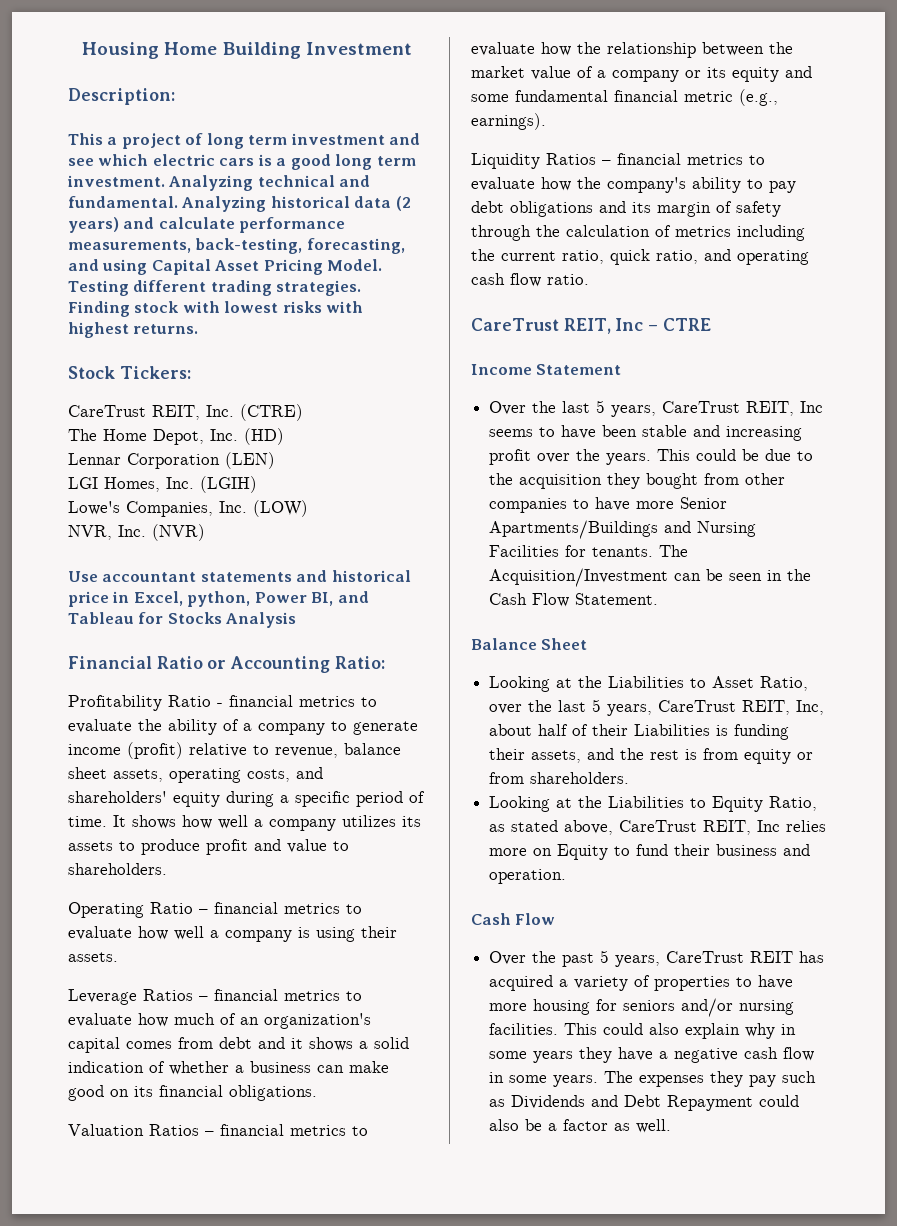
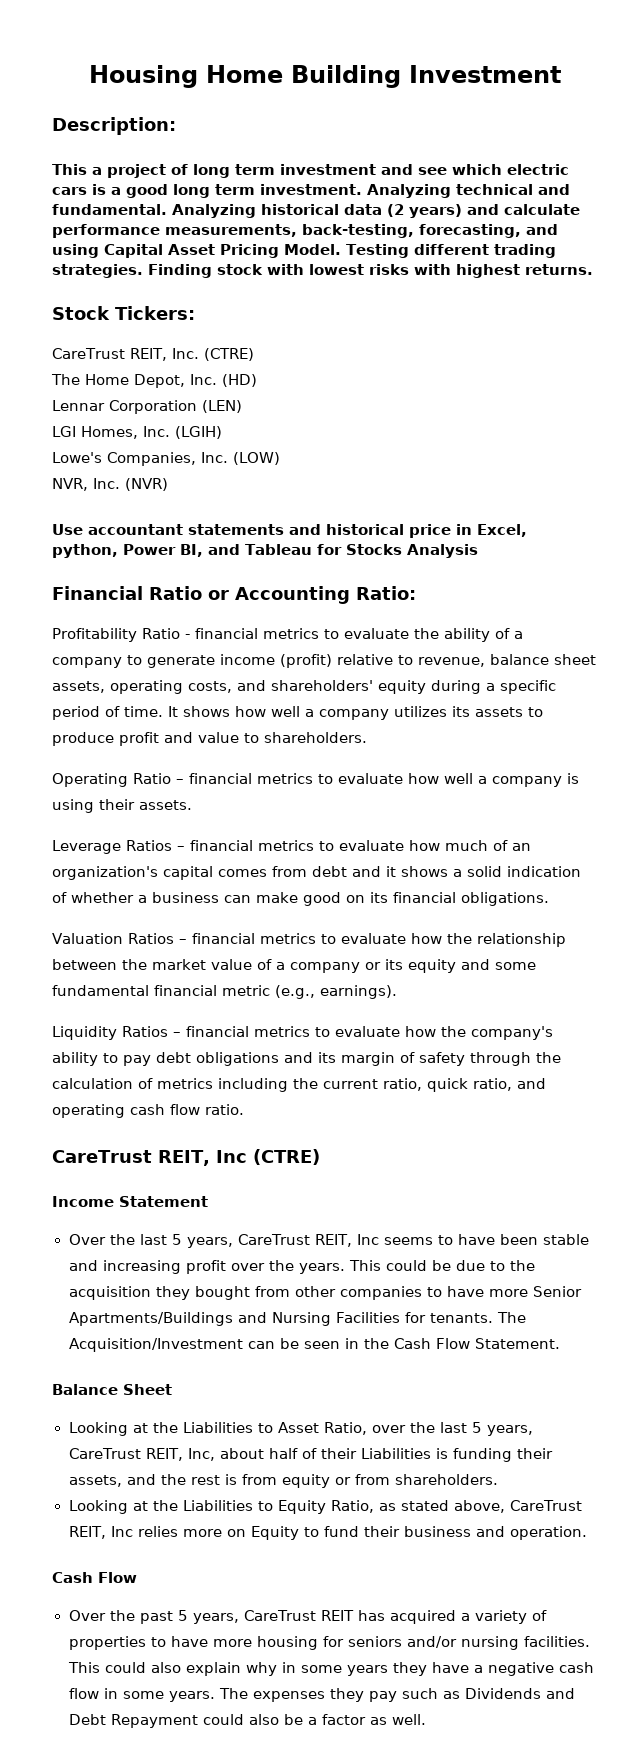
[648,318,711,331] – CTRE -> [252,1149,320,1165] (CTRE)

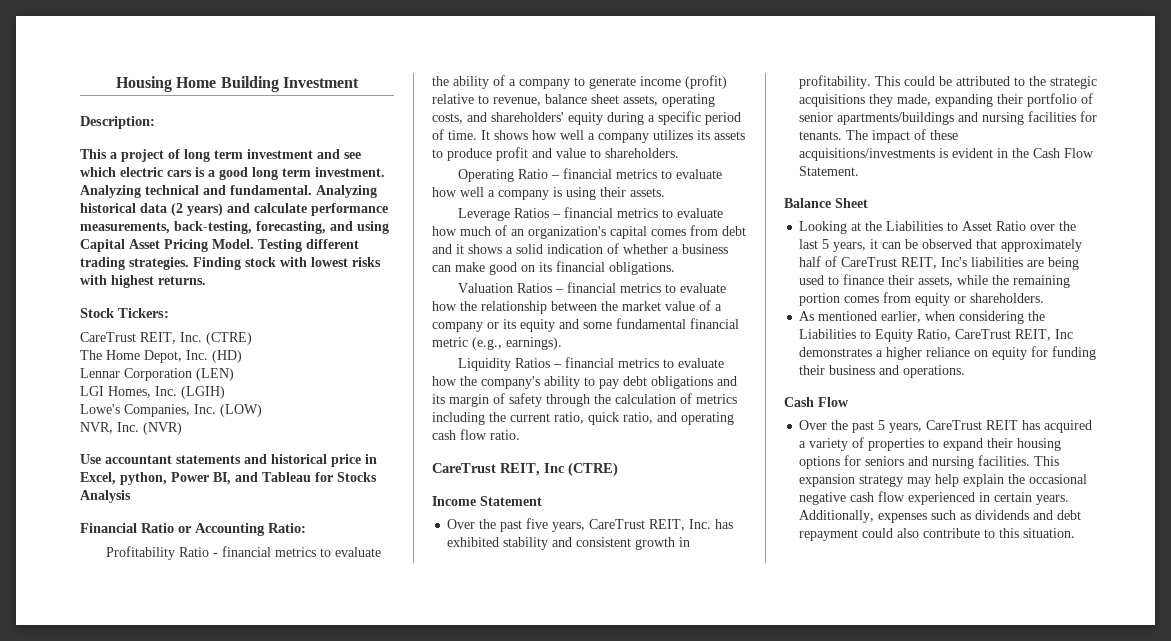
[139,1234,590,1248] [68,1260,345,1274] last 5 years, CareTrust REIT, Inc seems to have been stable and increasing profit over the years. -> [500,518,734,532] [447,537,691,550] [799,75,872,89] past five years, CareTrust REIT, Inc. has exhibited stability and consistent growth in profitability.
[455,1260,485,1271] due -> [956,76,1011,86] attributed
[68,1286,582,1300] [68,1312,527,1326] [68,1338,340,1352] acquisition they bought from other companies to have more Senior Apartments/Buildings and Nursing Facilities for tenants. The Acquisition/Investment can be seen -> [1050,76,1098,89] [799,93,1094,107] [799,111,1098,125] [799,129,959,143] [799,148,994,161] strategic acquisitions they made, expanding their portfolio of senior apartments/buildings and nursing facilities for tenants. The impact of these acquisitions/investments is evident
[323,1422,367,1435] Ratio, -> [996,221,1027,231] Ratio
[68,1448,554,1462] [68,1474,237,1487] CareTrust REIT, Inc, about half of their Liabilities is funding their assets, and the rest is -> [870,239,1083,252] [799,256,1080,270] [799,274,1071,288] [799,293,880,306] it can be observed that approximately half of CareTrust REIT, Inc's liabilities are being used to finance their assets, while the remaining portion comes
[354,1474,498,1485] [68,1500,148,1514] from shareholders. // Looking at -> [970,293,1045,303] [799,311,1025,324] shareholders. // As mentioned earlier, when considering
[378,1500,583,1513] [68,1526,359,1540] as stated above, CareTrust REIT, Inc relies more on Equity to fund -> [955,329,1074,341] [799,346,1097,360] CareTrust REIT, Inc demonstrates a higher reliance on equity for funding
[509,1526,587,1540] operation. -> [903,365,966,378] operations.
[170,1636,318,1650] have more housing -> [943,438,1062,451] [799,456,841,469] expand their housing options
[406,1636,457,1648] and/or -> [908,456,929,466] and
[104,1662,594,1676] [68,1688,575,1702] [68,1714,426,1728] could also explain why in some years they have a negative cash flow in some years. The expenses they pay such as Dividends and Debt Repayment could also be a factor as well. -> [799,474,1088,487] [799,491,1070,505] [799,510,1082,523] [799,528,1076,541] expansion strategy may help explain the occasional negative cash flow experienced in certain years. Additionally, expenses such as dividends and debt repayment could also contribute to this situation.

